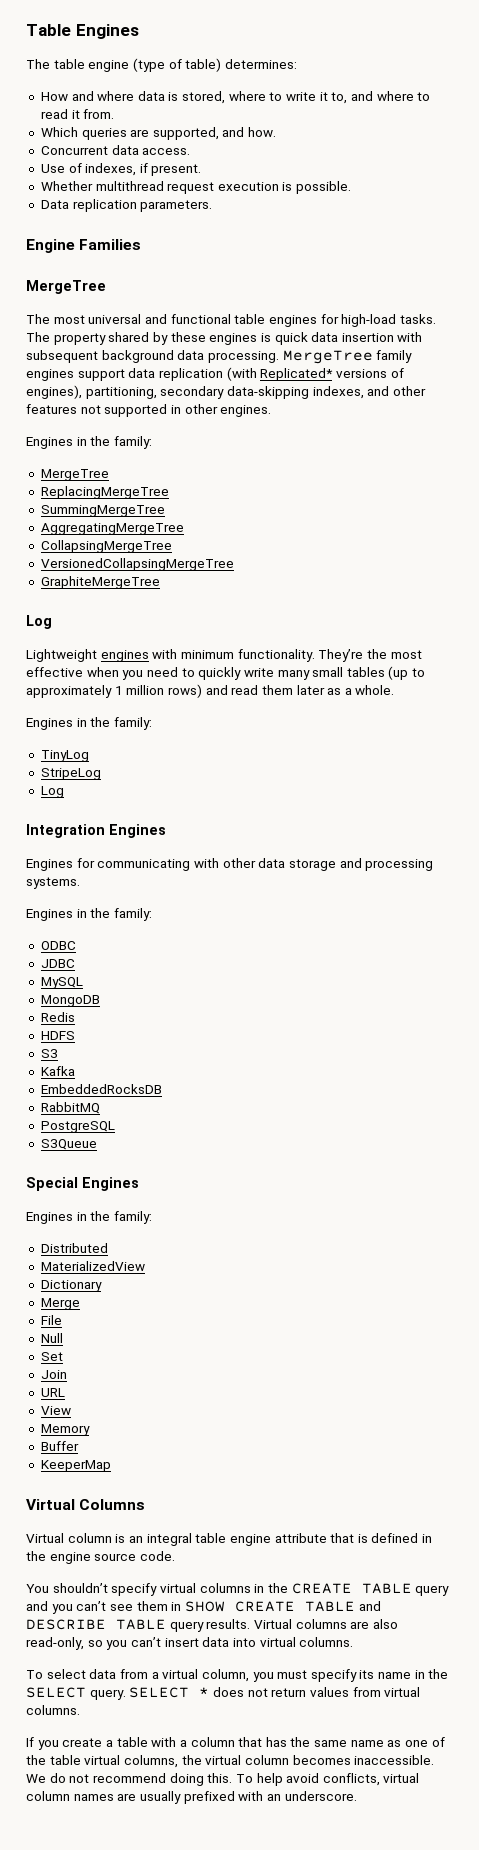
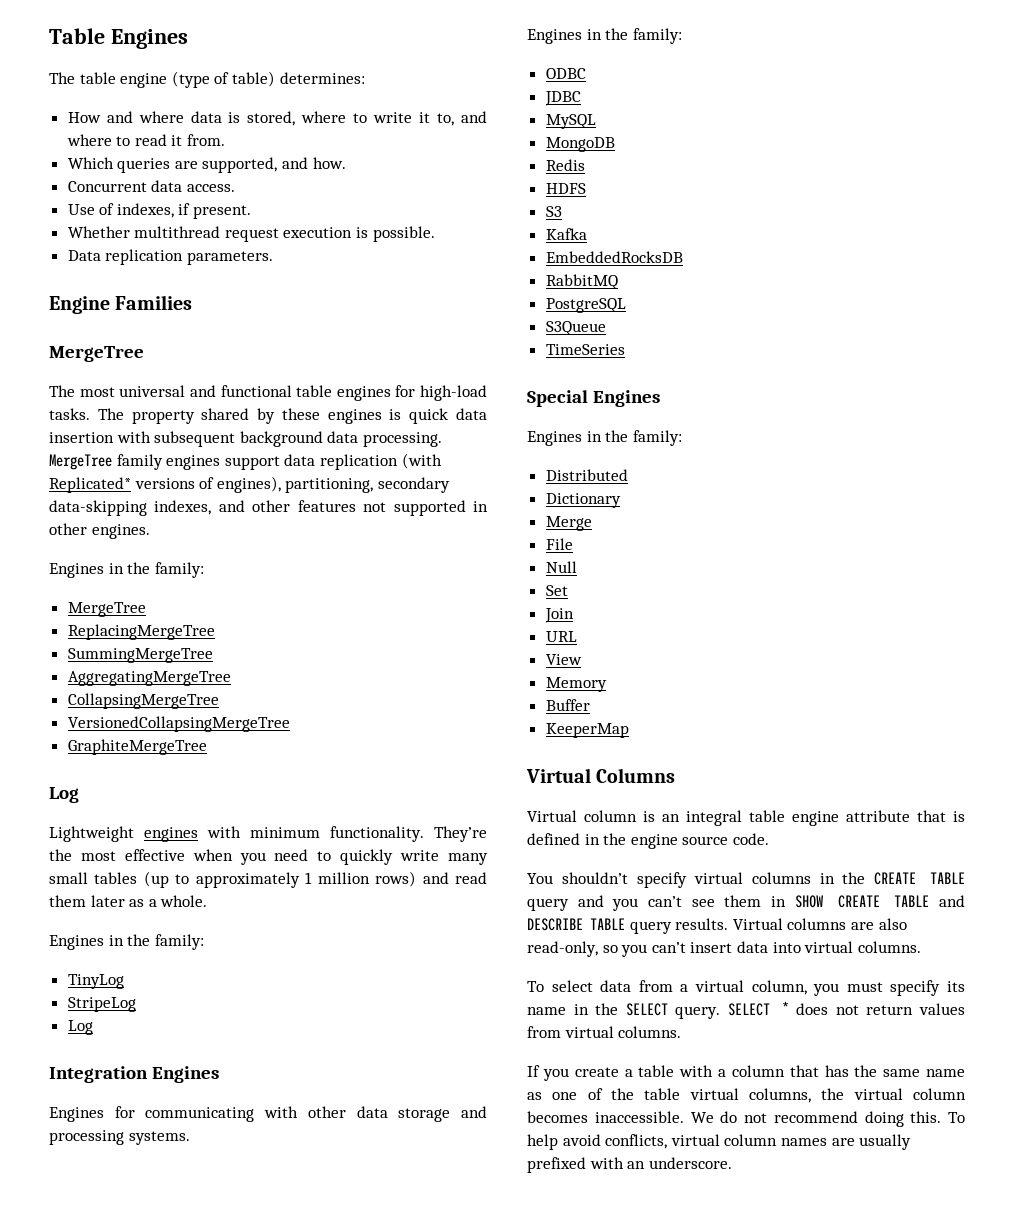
(97, 1144) none -> [545,344,625,355] // TimeSeries
[40,1261,145,1271] // MaterializedView -> (628, 475) none

